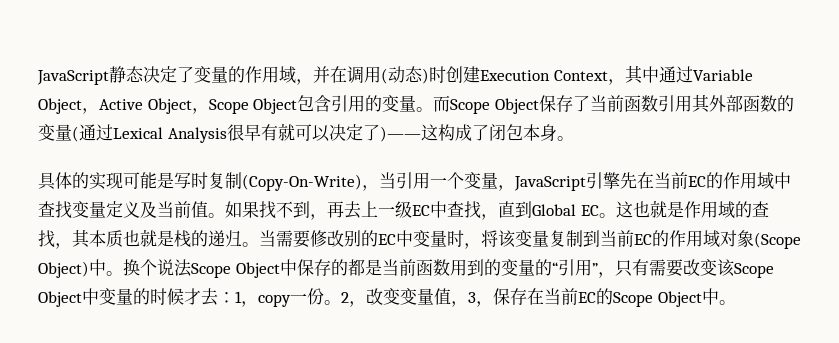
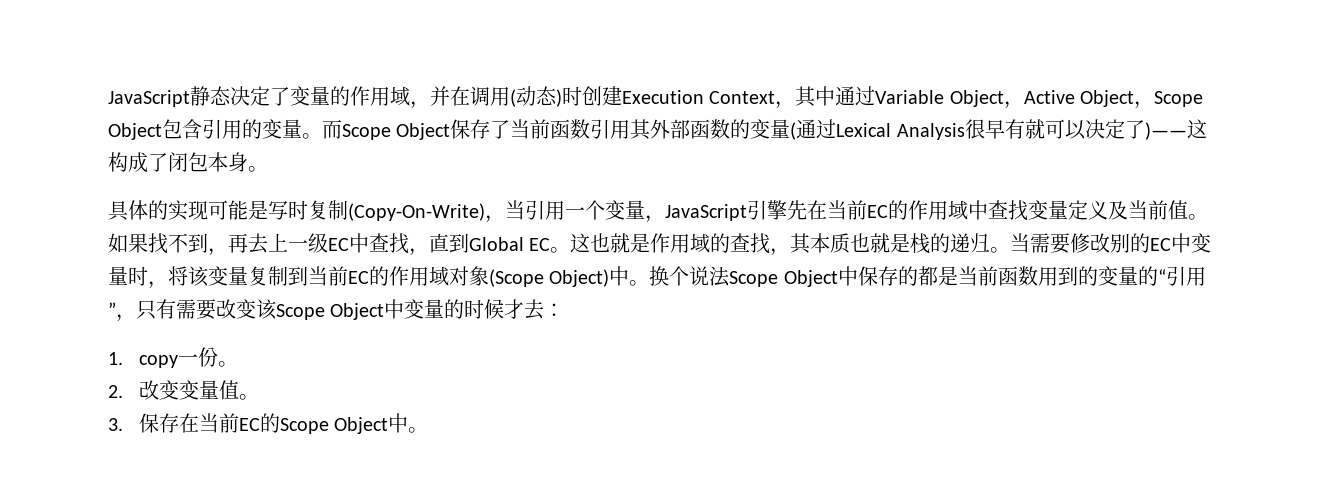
[235,291,258,307] 1， -> [108,352,123,365] // 1.
[341,292,366,307] 2， -> [108,385,123,398] // 2.
[451,292,493,307] ，3， -> [238,394,259,400] [108,418,123,431] 。 // 3.

